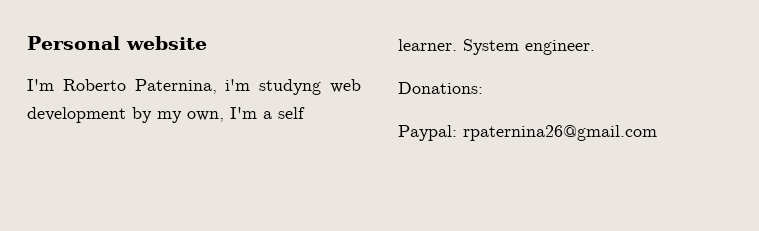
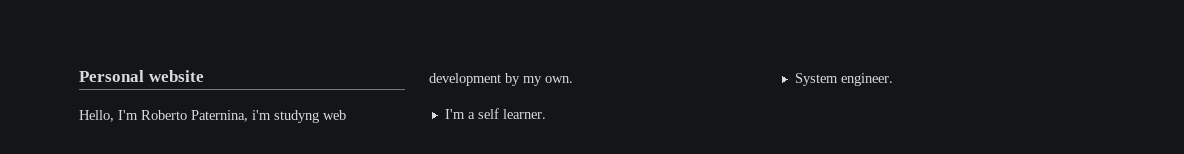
(207, 43) none -> [79,110,114,122] Hello,
[187,111,224,122] own, -> [545,76,573,83] own. //
(457, 45) none -> (546, 114) //
[398,82,483,94] [398,125,657,141] // Donations: // Paypal: rpaternina26@gmail.com -> (893, 79) none

